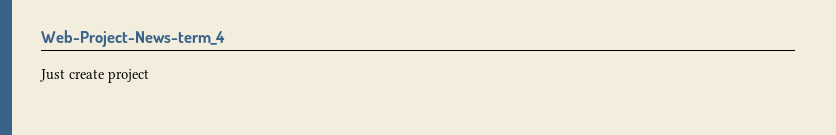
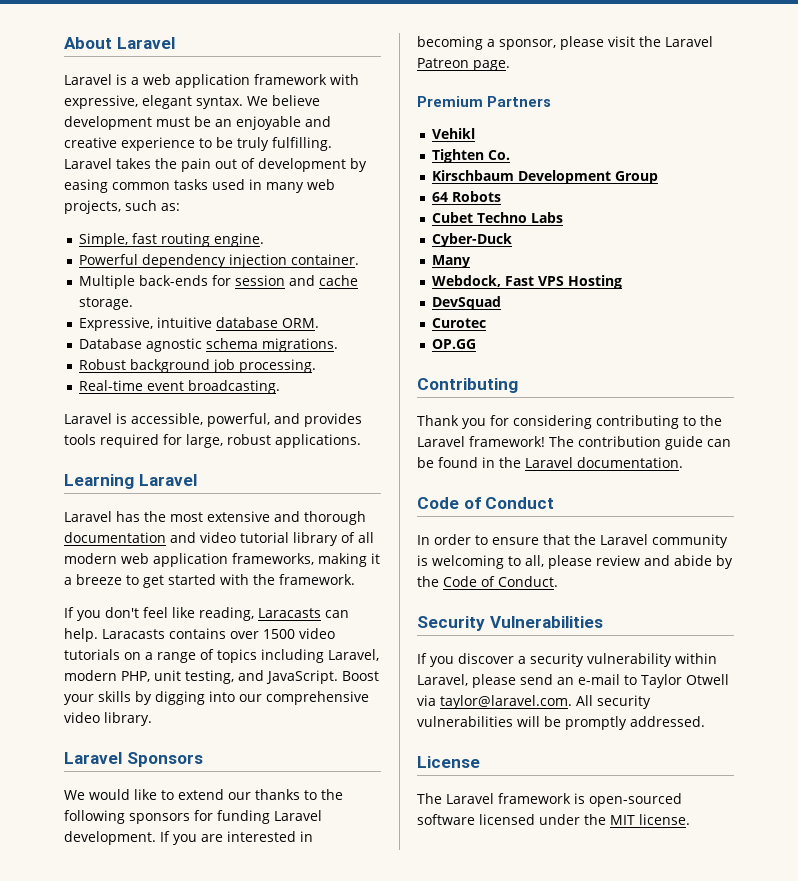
[41,30,225,47] [40,69,149,83] Web-Project-News-term_4 // Just create project -> [64,37,175,49] [64,74,359,88] [64,95,320,109] [64,116,331,130] [64,137,332,151] [64,158,367,172] [64,179,335,193] [64,200,180,214] [78,233,264,247] [78,254,359,268] [78,275,358,289] [78,297,133,310] [78,317,319,331] [78,338,338,352] [78,359,316,373] [78,380,280,394] [64,413,362,427] [64,434,361,448] [64,474,197,489] [64,511,366,525] [64,532,374,546] [64,553,380,567] [64,574,355,588] [64,607,349,621] [64,628,335,642] [64,649,379,663] [64,670,379,684] [64,691,369,705] [64,712,152,726] [64,752,203,767] [64,789,343,800] [64,810,322,824] [64,831,313,845] [417,36,713,50] [417,58,510,71] [417,96,552,107] [431,128,475,139] [431,149,510,163] [431,170,658,184] [431,191,501,202] [431,212,563,223] [431,233,512,247] [431,255,470,268] [431,275,622,289] [431,296,501,310] [431,318,486,328] [431,339,476,349] [417,378,518,393] [417,415,722,429] [417,436,731,450] [417,457,683,468] [417,497,555,509] [417,534,728,548] [417,555,733,569] [417,576,558,587] [417,616,603,631] [417,653,717,667] [417,674,729,688] [417,695,651,709] [417,716,705,730] [417,756,480,768] [417,793,682,807] [417,814,690,825] About Laravel // Laravel is a web application framework with expressive, elegant syntax. We believe development must be an enjoyable and creative experience to be truly fulfilling. Laravel takes the pain out of development by easing common tasks used in many web projects, such as: // Simple, fast routing engine. // Powerful dependency injection container. // Multiple back-ends for session and cache storage. // Expressive, intuitive database ORM. // Database agnostic schema migrations. // Robust background job processing. // Real-time event broadcasting. // Laravel is accessible, powerful, and provides tools required for large, robust applications. // Learning Laravel // Laravel has the most extensive and thorough documentation and video tutorial library of all modern web application frameworks, making it a breeze to get started with the framework. // If you don't feel like reading, Laracasts can help. Laracasts contains over 1500 video tutorials on a range of topics including Laravel, modern PHP, unit testing, and JavaScript. Boost your skills by digging into our comprehensive video library. // Laravel Sponsors // We would like to extend our thanks to the following sponsors for funding Laravel development. If you are interested in becoming a sponsor, please visit the Laravel Patreon page. // Premium Partners // Vehikl // Tighten Co. // Kirschbaum Development Group // 64 Robots // Cubet Techno Labs // Cyber-Duck // Many // Webdock, Fast VPS Hosting // DevSquad // Curotec // OP.GG // Contributing // Thank you for considering contributing to the Laravel framework! The contribution guide can be found in the Laravel documentation. // Code of Conduct // In order to ensure that the Laravel community is welcoming to all, please review and abide by the Code of Conduct. // Security Vulnerabilities // If you discover a security vulnerability within Laravel, please send an e-mail to Taylor Otwell via taylor@laravel.com. All security vulnerabilities will be promptly addressed. // License // The Laravel framework is open-sourced software licensed under the MIT license.

